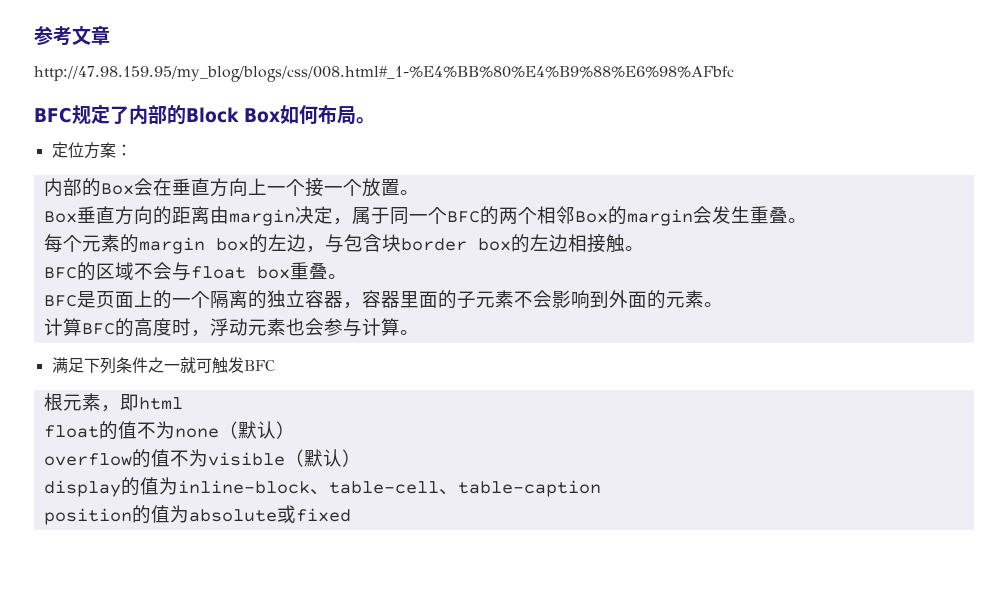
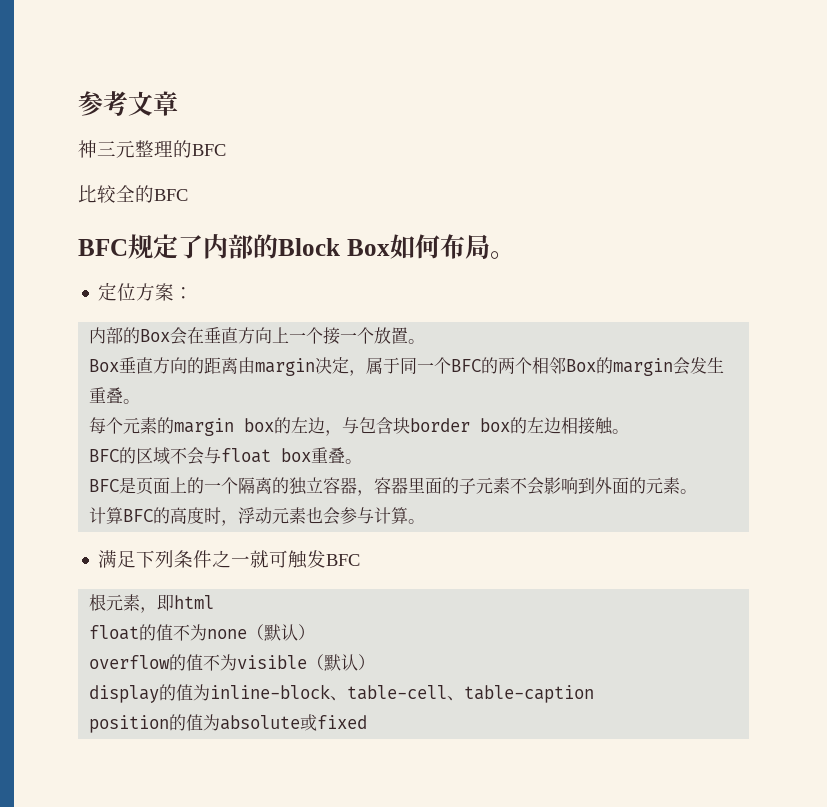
[34,66,734,82] http://47.98.159.95/my_blog/blogs/css/008.html#_1-%E4%BB%80%E4%B9%88%E6%98%AFbfc -> [78,140,226,158] [78,185,188,203] 神三元整理的BFC // 比较全的BFC

